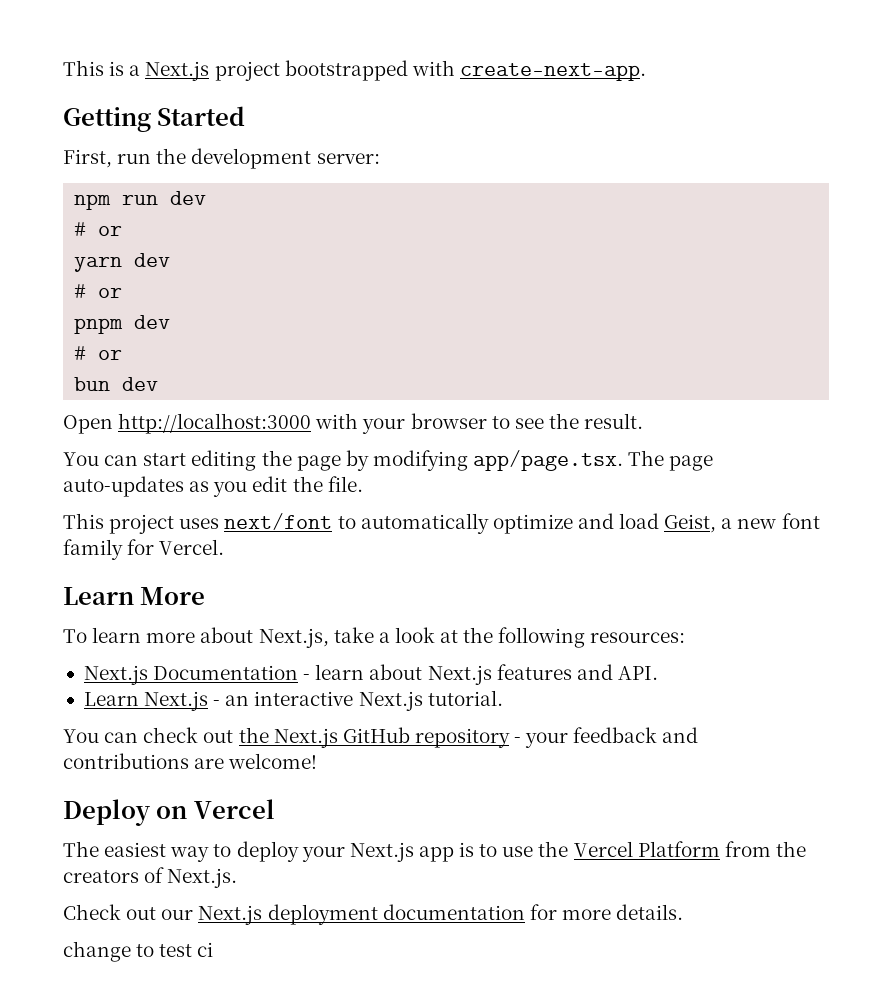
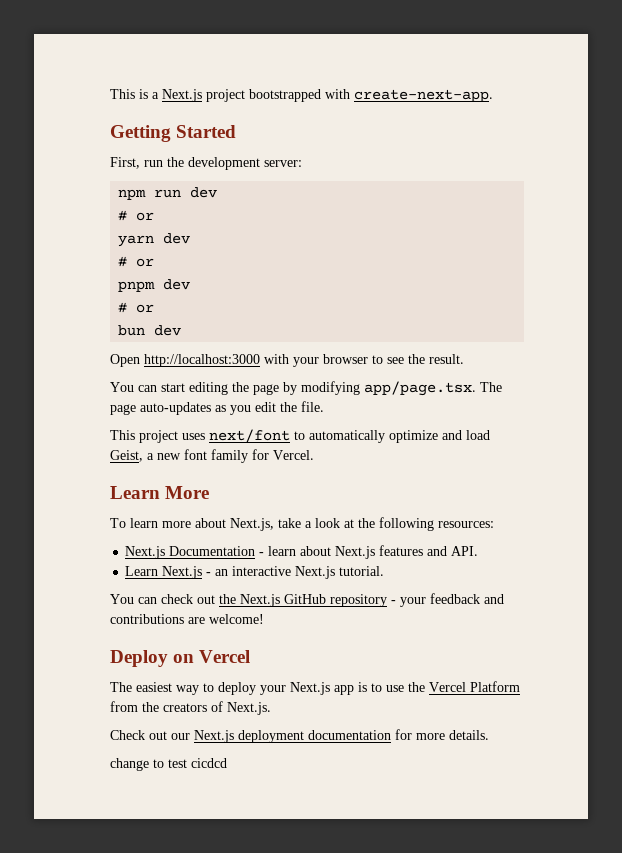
[197,942,214,957] ci -> [191,758,227,768] cicdcd

